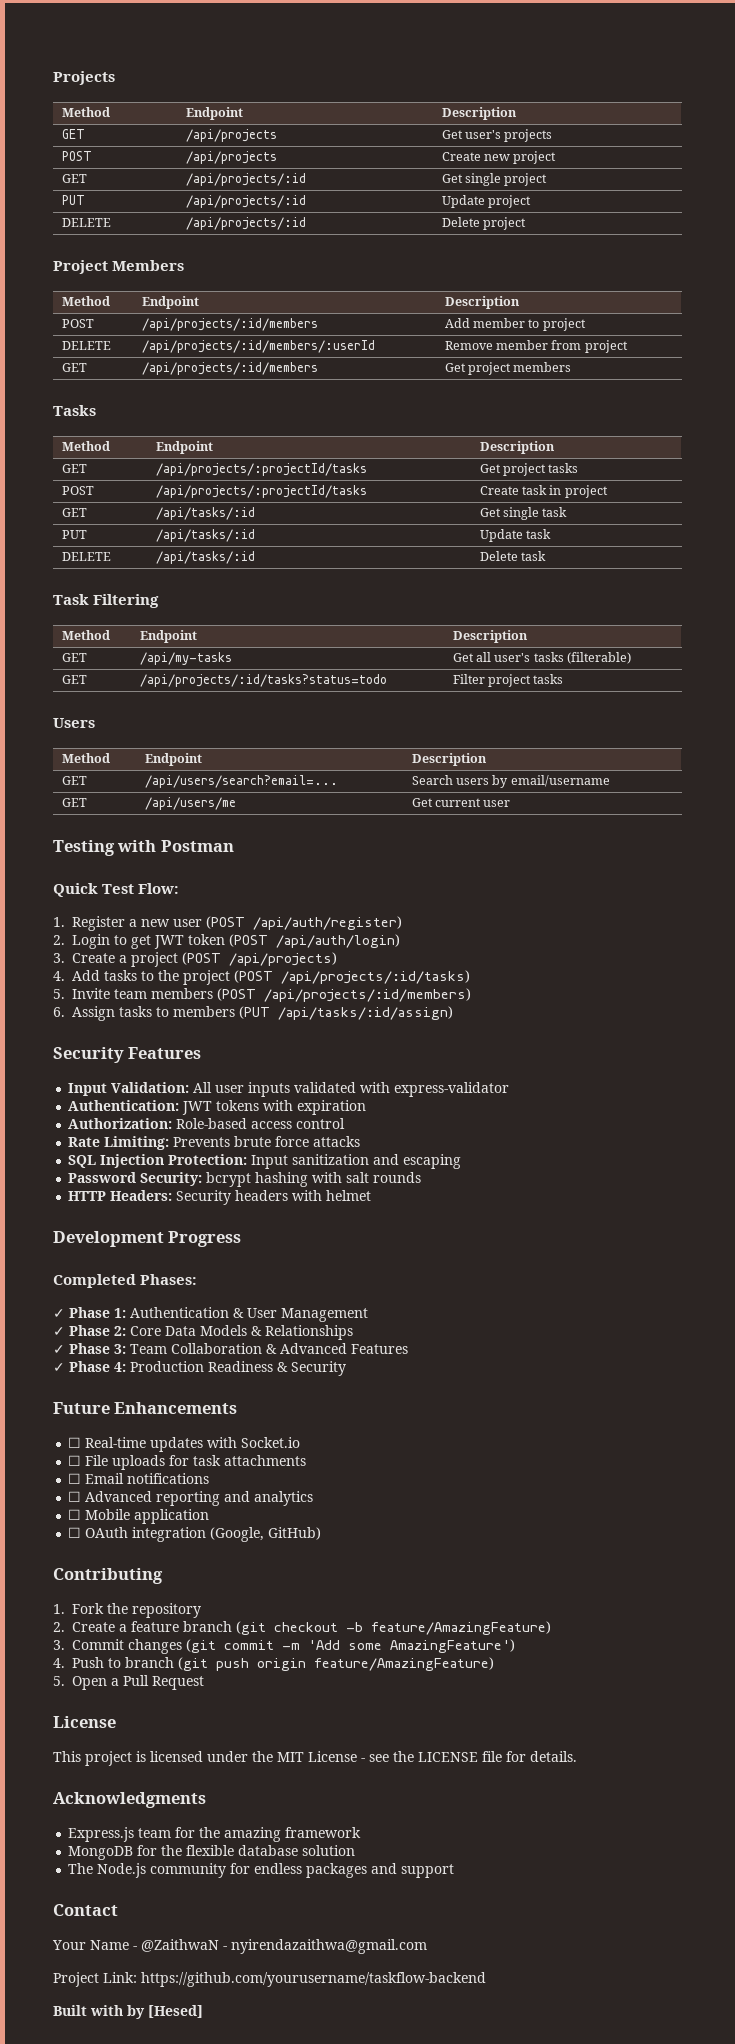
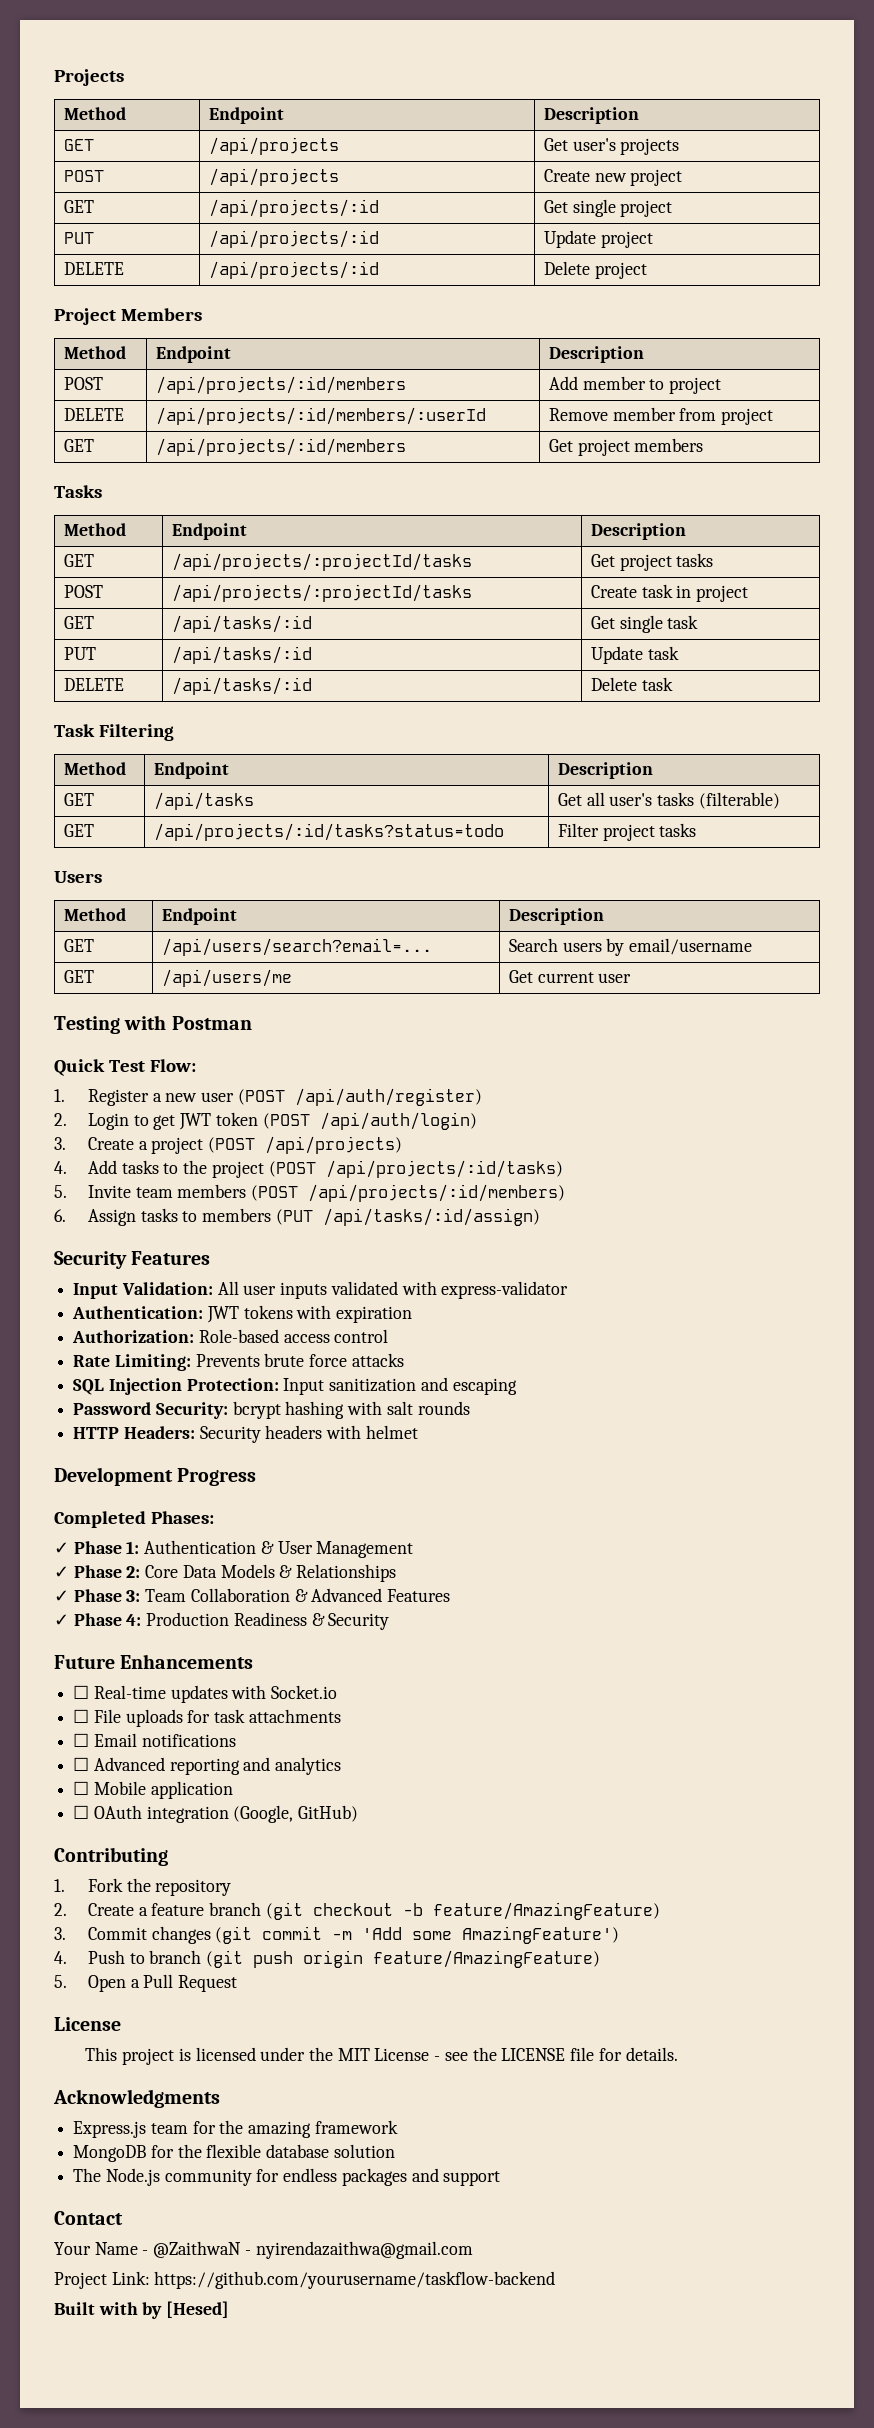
[139,652,232,665] /api/my-tasks -> [153,792,254,810] /api/tasks

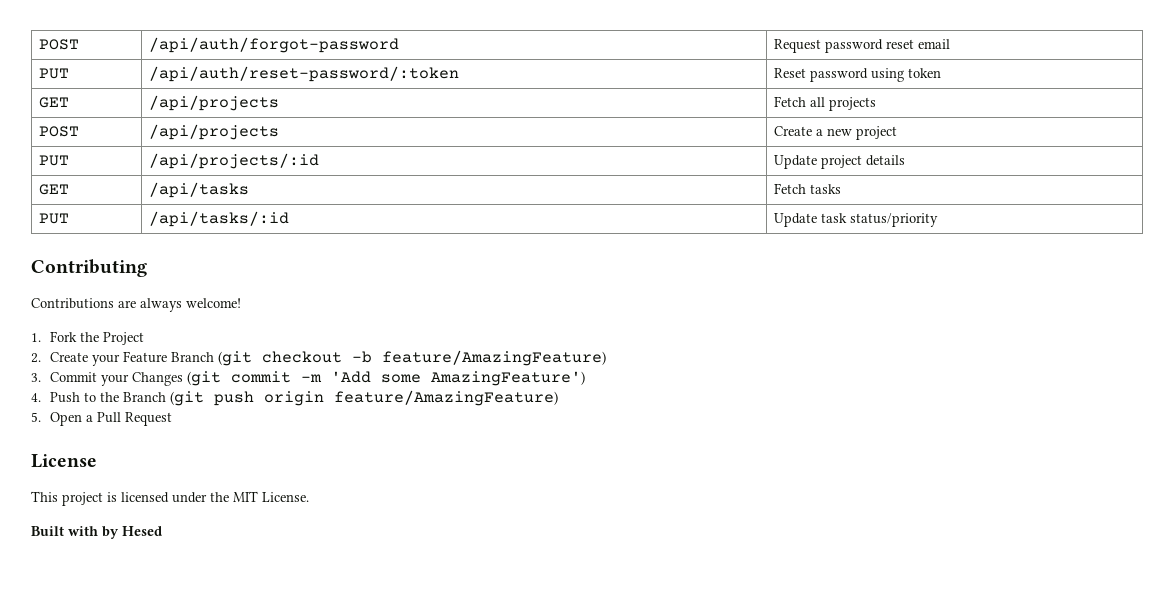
[54,69,124,86] [63,107,126,120] [208,107,284,124] [543,107,639,124] Projects // Method | Endpoint | Description -> [39,39,80,50] [149,37,400,53] [774,39,951,53] [39,68,70,79] [149,66,460,82] [774,68,942,82] POST | /api/auth/forgot-password | Request password reset email // PUT | /api/auth/reset-password/:token | Reset password using token
[543,138,616,151] Get user's -> [774,96,826,107] Fetch all
(590, 175) none -> [816,129,824,136] a
[63,200,94,213] [208,199,379,217] [543,199,673,217] // GET | /api/projects/:id | Get single project -> (898, 133) none
[63,262,124,275] [208,261,379,279] [543,261,647,279] [54,308,202,325] [63,346,126,359] [155,346,231,363] [548,346,644,363] [63,377,103,390] [155,376,406,394] [548,376,722,394] [63,408,124,421] [155,407,486,425] [548,407,774,425] [63,439,94,452] [155,438,406,456] [548,438,704,456] [54,485,102,498] [63,523,126,536] [171,523,247,540] [590,523,686,540] [63,554,94,567] [171,553,472,571] [590,553,714,571] [63,585,103,598] [171,584,472,602] [590,584,749,602] [63,616,94,629] [171,615,312,633] [590,615,699,633] [63,647,96,660] [171,646,312,664] [590,646,679,664] [63,678,124,691] [171,677,312,695] [590,677,673,691] [54,724,174,741] [63,762,126,775] [153,762,229,779] [557,762,653,779] [63,793,94,806] [153,792,254,810] [557,792,780,809] [63,824,94,837] [153,823,504,841] [557,823,697,841] [54,871,102,883] [63,908,126,921] [161,908,237,925] [508,908,604,925] [63,939,94,952] [161,938,432,956] [508,938,753,956] [63,970,94,983] [161,969,292,987] [508,970,632,983] [54,1015,252,1034] [54,1059,196,1076] [54,1088,482,1106] [54,1112,477,1130] [54,1136,403,1154] [54,1160,563,1178] [54,1184,566,1202] [54,1208,540,1226] [54,1251,211,1269] [73,1281,569,1299] [72,1305,413,1323] [72,1329,389,1343] [73,1353,404,1371] [73,1377,517,1395] [73,1401,470,1419] [73,1425,418,1443] [54,1467,257,1486] [54,1511,214,1528] [54,1540,414,1558] [54,1564,397,1582] [54,1588,451,1602] [54,1612,390,1630] [54,1654,254,1669] [73,1685,338,1703] [73,1709,341,1727] [73,1733,236,1747] [73,1757,342,1775] [73,1781,233,1799] [73,1805,359,1823] [54,1847,168,1866] // DELETE | /api/projects/:id | Delete project // Project Members // Method | Endpoint | Description // POST | /api/projects/:id/members | Add member to project // DELETE | /api/projects/:id/members/:userId | Remove member from project // GET | /api/projects/:id/members | Get project members // Tasks // Method | Endpoint | Description // GET | /api/projects/:projectId/tasks | Get project tasks // POST | /api/projects/:projectId/tasks | Create task in project // GET | /api/tasks/:id | Get single task // PUT | /api/tasks/:id | Update task // DELETE | /api/tasks/:id | Delete task // Task Filtering // Method | Endpoint | Description // GET | /api/tasks | Get all user's tasks (filterable) // GET | /api/projects/:id/tasks?status=todo | Filter project tasks // Users // Method | Endpoint | Description // GET | /api/users/search?email=... | Search users by email/username // GET | /api/users/me | Get current user // Testing with Postman // Quick Test Flow: // 1. Register a new user (POST /api/auth/register) // 2. Login to get JWT token (POST /api/auth/login) // 3. Create a project (POST /api/projects) // 4. Add tasks to the project (POST /api/projects/:id/tasks) // 5. Invite team members (POST /api/projects/:id/members) // 6. Assign tasks to members (PUT /api/tasks/:id/assign) // Security Features // Input Validation: All user inputs validated with express-validator // Authentication: JWT tokens with expiration // Authorization: Role-based access control // Rate Limiting: Prevents brute force attacks // SQL Injection Protection: Input sanitization and escaping // Password Security: bcrypt hashing with salt rounds // HTTP Headers: Security headers with helmet // Development Progress // Completed Phases: // ✓ Phase 1: Authentication & User Management // ✓ Phase 2: Core Data Models & Relationships // ✓ Phase 3: Team Collaboration & Advanced Features // ✓ Phase 4: Production Readiness & Security // Future Enhancements // ☐ Real-time updates with Socket.io // ☐ File uploads for task attachments // ☐ Email notifications // ☐ Advanced reporting and analytics // ☐ Mobile application // ☐ OAuth integration (Google, GitHub) // Contributing -> [866,155,906,166] [39,184,70,195] [149,182,250,198] [774,183,842,194] [39,213,70,224] [149,211,290,227] [774,213,939,227] [31,259,147,277] [31,298,241,312] details // GET | /api/tasks | Fetch tasks // PUT | /api/tasks/:id | Update task status/priority // Contributing // Contributions are always welcome!
[155,1879,232,1896] repository -> [103,332,145,345] Project
[138,1902,262,1916] a feature branch -> [92,351,215,366] your Feature Branch
[151,1926,211,1944] changes -> [101,372,184,386] your Changes
[149,1950,202,1964] branch -> [100,392,167,402] the Branch
[374,2047,678,2061] [53,2089,220,2108] [73,2120,398,2138] [73,2144,395,2162] [73,2168,501,2186] [54,2211,123,2225] [54,2241,473,2259] [54,2271,556,2289] License - see the LICENSE file for details. // Acknowledgments // Express.js team for the amazing framework // MongoDB for the flexible database solution // The Node.js community for endless packages and support // Contact // Your Name - @ZaithwaN - nyirendazaithwa@gmail.com // Project Link: https://github.com/yourusername/taskflow-backend -> [262,492,309,502] License.
[166,2301,230,2318] [Hesed] -> [122,526,162,536] Hesed

